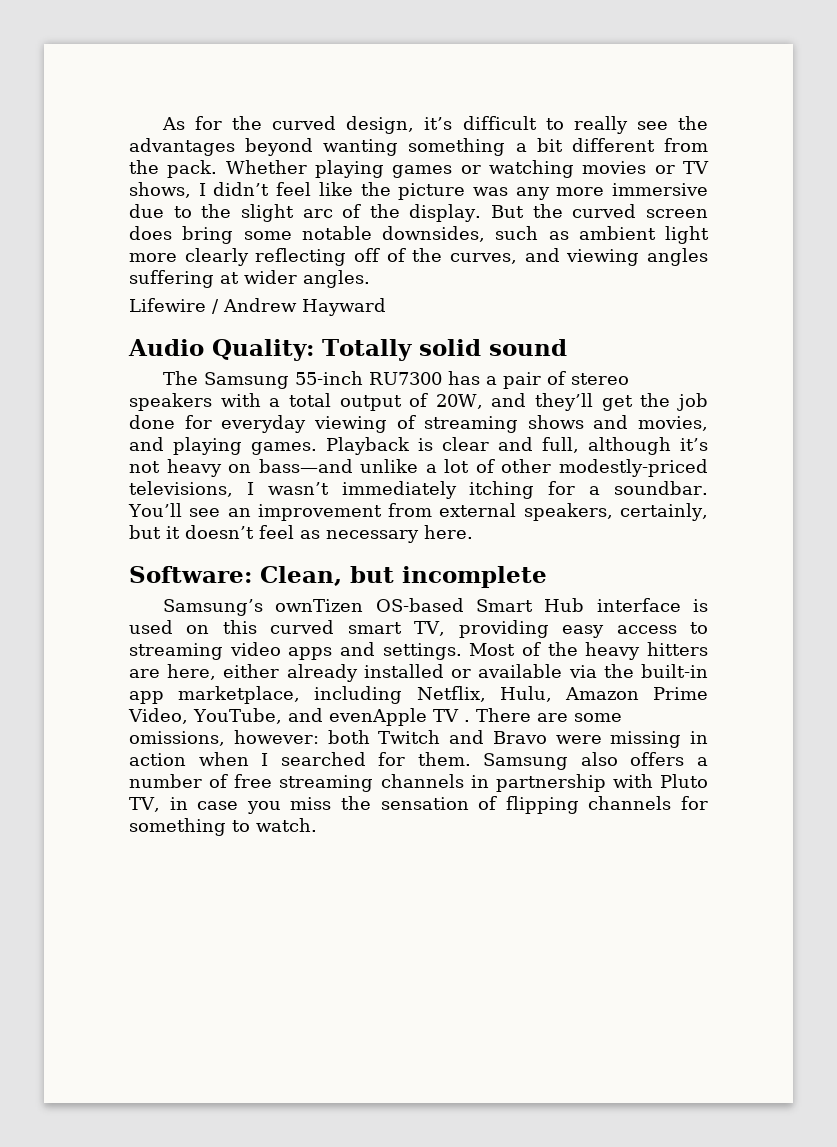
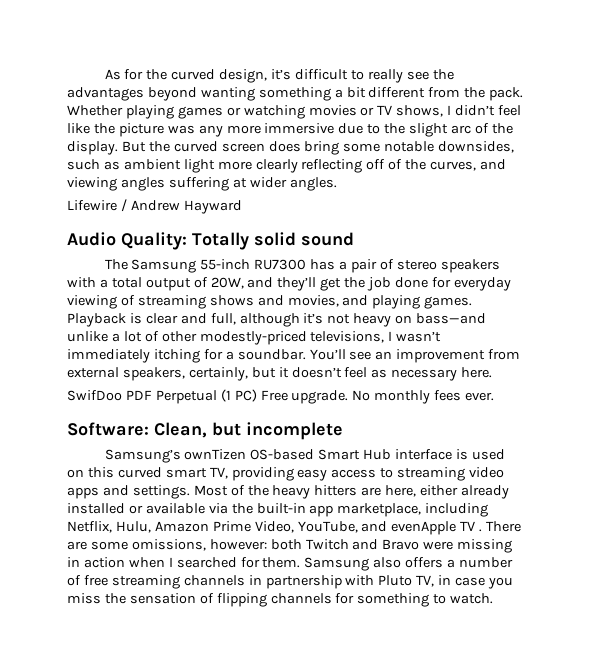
(473, 532) none -> [67,389,495,404] // SwifDoo PDF Perpetual (1 PC) Free upgrade. No monthly fees ever.

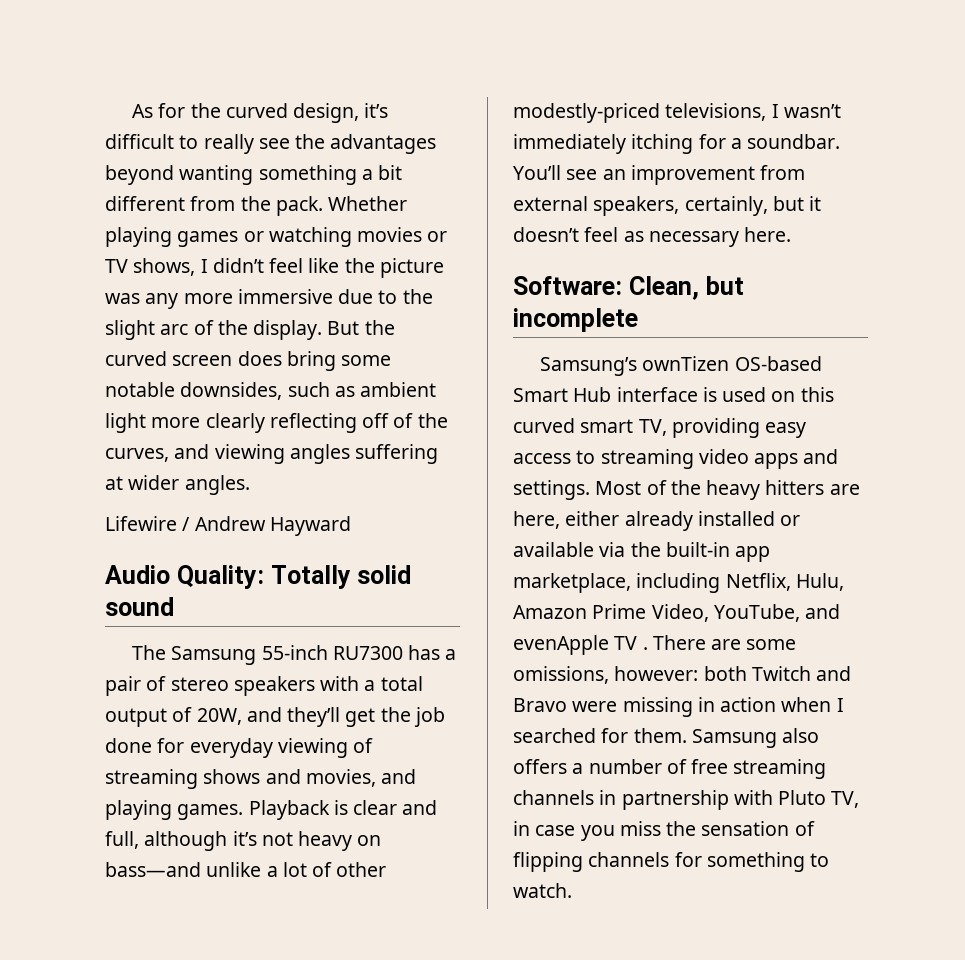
[67,389,495,404] // SwifDoo PDF Perpetual (1 PC) Free upgrade. No monthly fees ever. -> (792, 234) none

